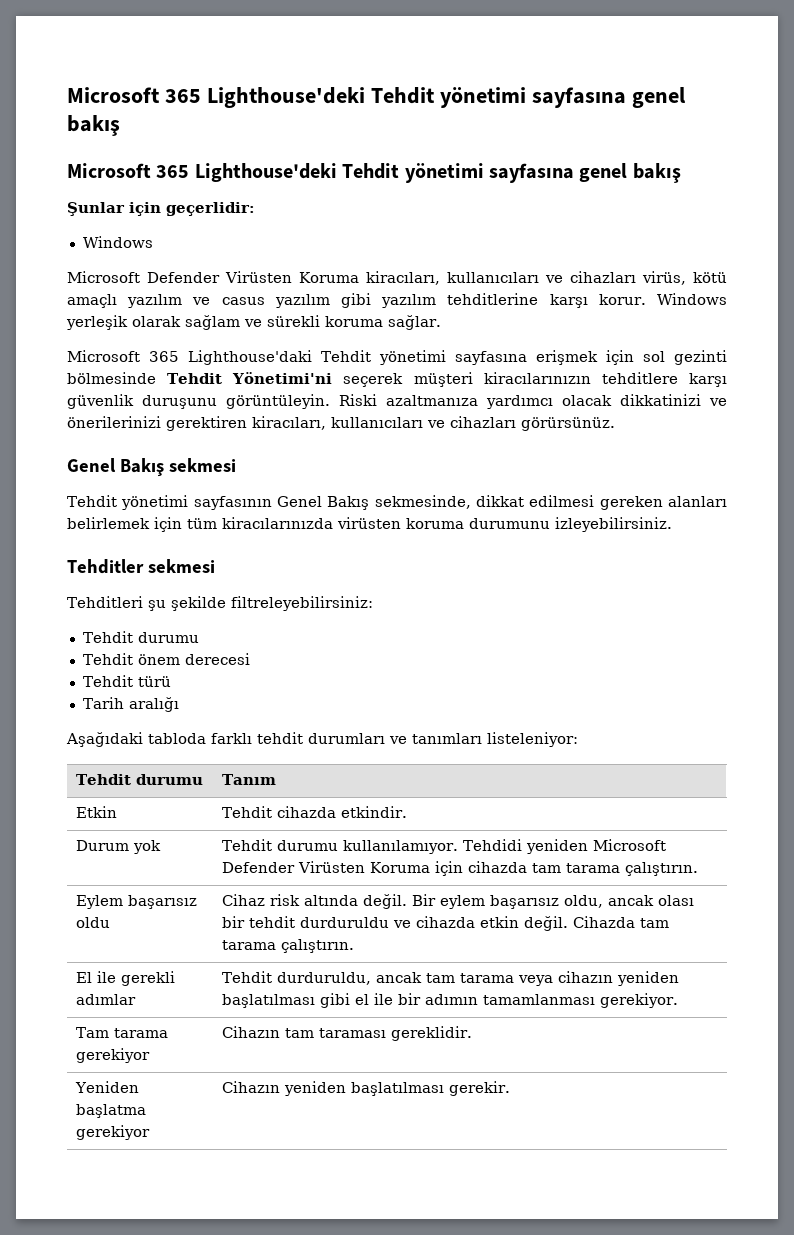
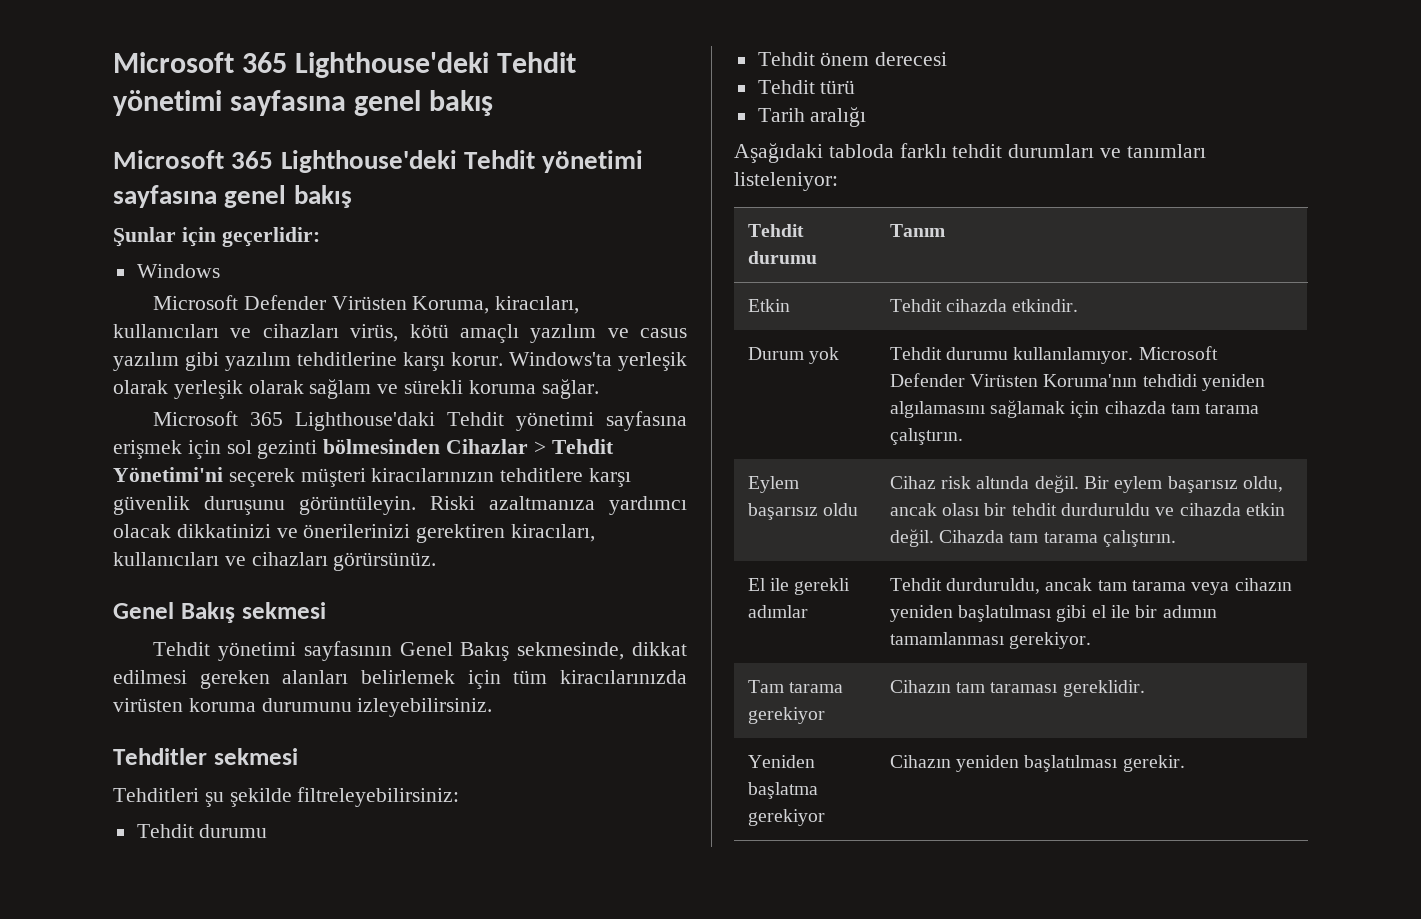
[299,272,359,283] Koruma -> [412,296,490,314] Koruma,
[657,293,728,305] Windows -> [509,352,687,371] [113,380,168,394] Windows'ta yerleşik olarak
[67,372,156,384] bölmesinde -> [323,439,546,454] bölmesinden Cihazlar >
[463,839,667,854] [222,861,431,873] Tehdidi yeniden Microsoft Defender Virüsten Koruma -> [1138,346,1218,360] [889,373,1265,391] [889,400,1066,418] Microsoft Defender Virüsten Koruma'nın tehdidi yeniden algılamasını sağlamak

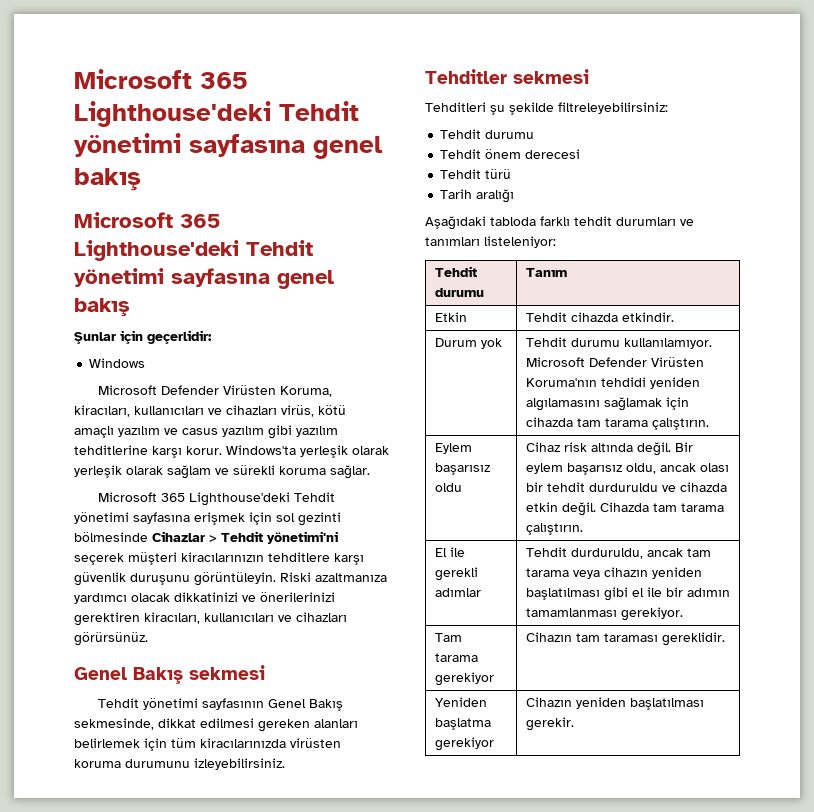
[294,412,435,431] Lighthouse'daki -> [188,492,290,506] Lighthouse'deki
[323,439,441,454] bölmesinden -> [74,532,148,542] bölmesinde
[113,467,223,482] Yönetimi'ni -> [267,531,338,544] yönetimi'ni

